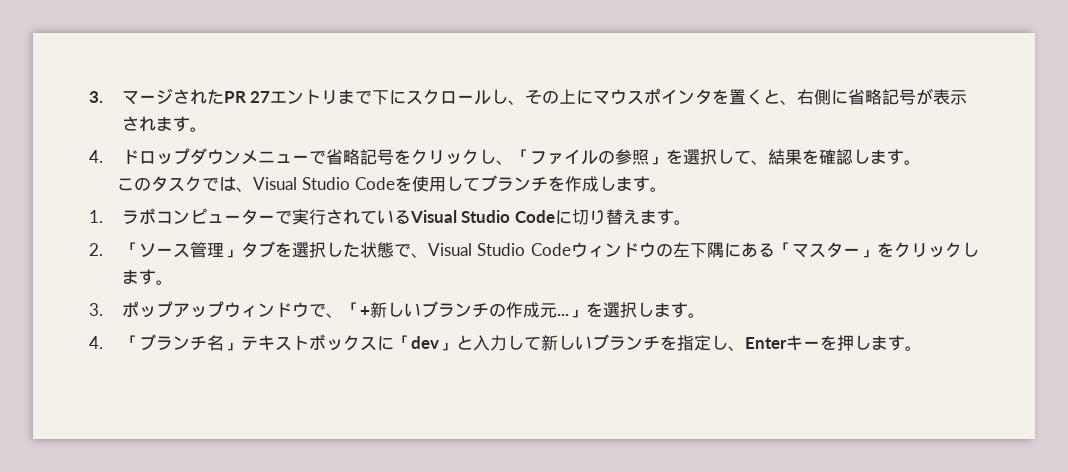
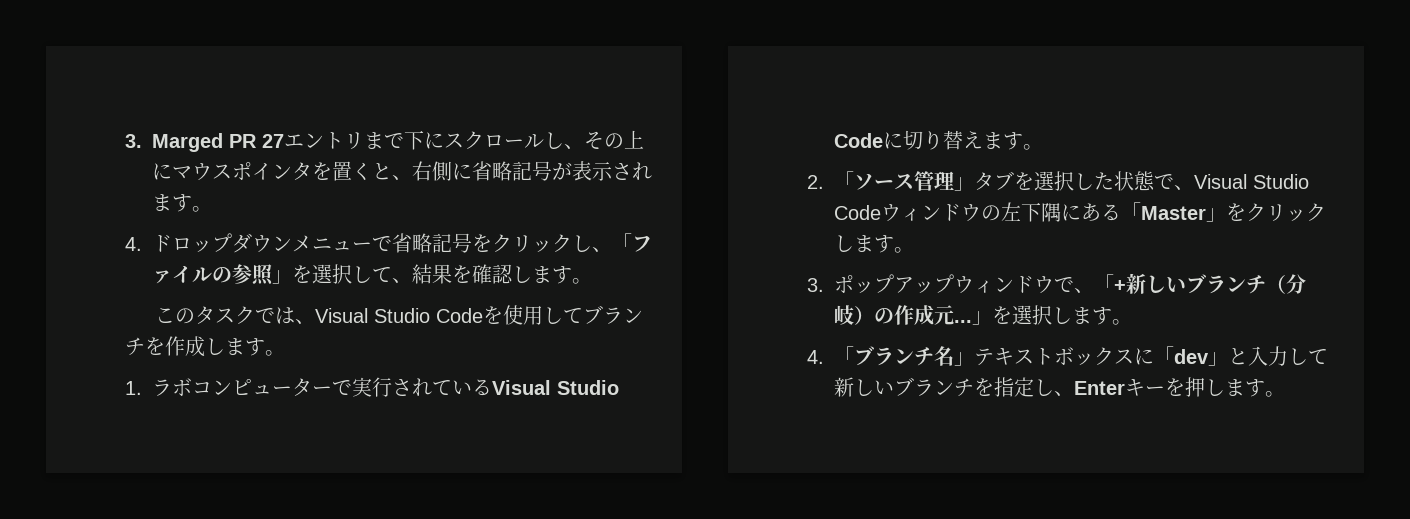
[89,88,224,105] 3.マージされた -> [125,133,223,152] 3. Marged
[792,242,860,258] マスター -> [1141,206,1206,220] Master
(489, 310) none -> [1266,274,1306,294] [834,305,874,325] （分岐）

